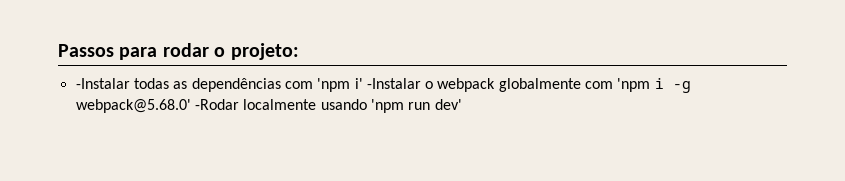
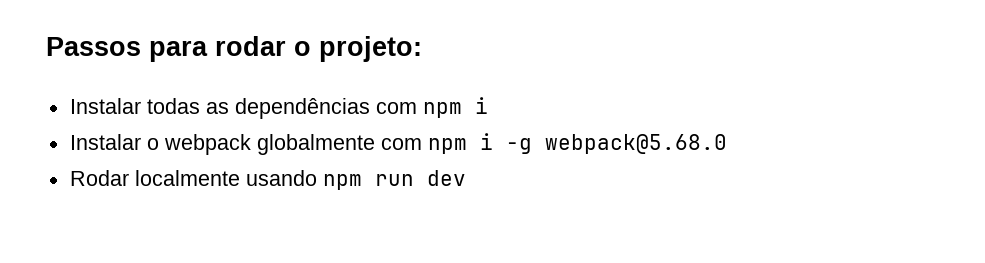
[75,78,130,89] -Instalar -> [69,98,141,114] Instalar
[317,78,421,92] 'npm i' -Instalar -> [422,97,488,118] [69,134,141,150] npm i // Instalar
[617,78,651,92] 'npm -> [427,138,467,154] npm
[75,99,462,113] webpack@5.68.0' -Rodar localmente usando 'npm run dev' -> [544,134,727,154] [69,170,466,190] webpack@5.68.0 // Rodar localmente usando npm run dev

